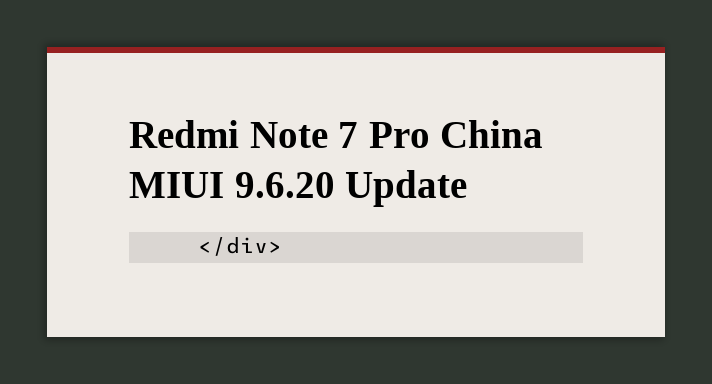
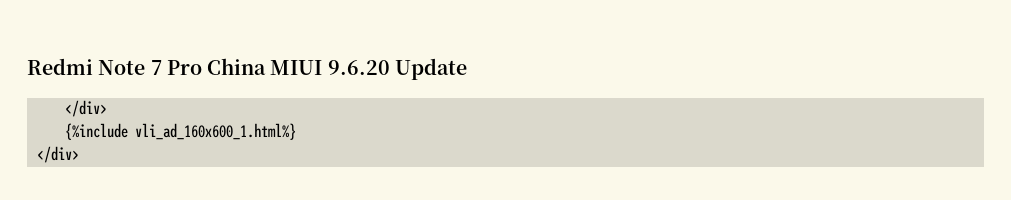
(282, 246) none -> [64,123,296,140] [36,146,79,163] // {%include vli_ad_160x600_1.html%} // </div>

